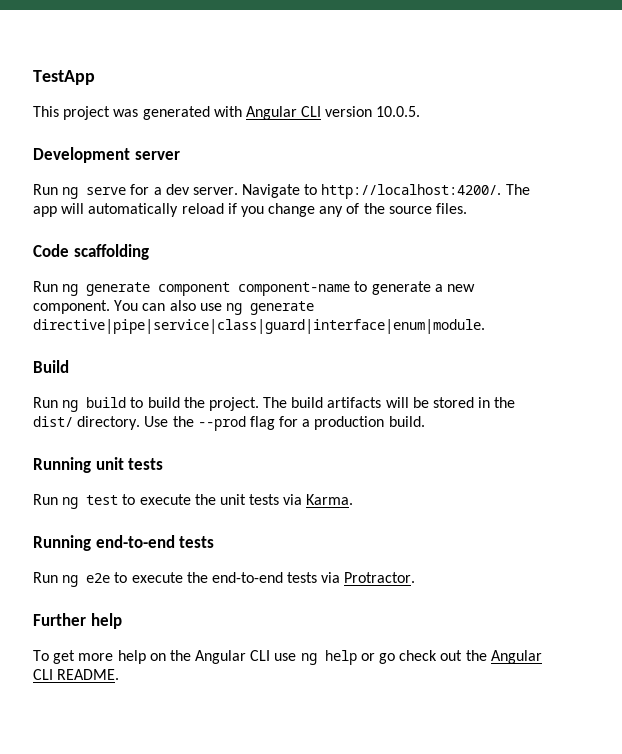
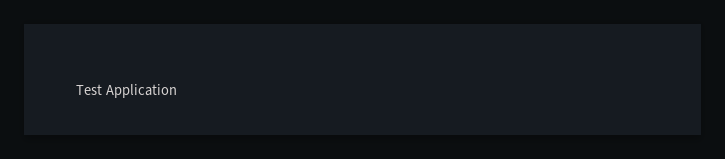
[33,70,95,85] [33,106,421,120] [33,147,180,163] [33,184,530,199] [33,203,468,217] [33,244,149,260] [33,281,475,296] [33,300,314,315] [33,319,485,334] [33,360,69,373] [33,397,516,412] [33,416,425,431] [33,457,164,473] [33,494,354,509] [33,535,215,551] [33,572,416,587] [33,613,122,629] [33,650,542,665] [33,669,120,680] TestApp // This project was generated with Angular CLI version 10.0.5. // Development server // Run ng serve for a dev server. Navigate to http://localhost:4200/. The app will automatically reload if you change any of the source files. // Code scaffolding // Run ng generate component component-name to generate a new component. You can also use ng generate directive|pipe|service|class|guard|interface|enum|module. // Build // Run ng build to build the project. The build artifacts will be stored in the dist/ directory. Use the --prod flag for a production build. // Running unit tests // Run ng test to execute the unit tests via Karma. // Running end-to-end tests // Run ng e2e to execute the end-to-end tests via Protractor. // Further help // To get more help on the Angular CLI use ng help or go check out the Angular CLI README. -> [76,84,177,98] Test Application

